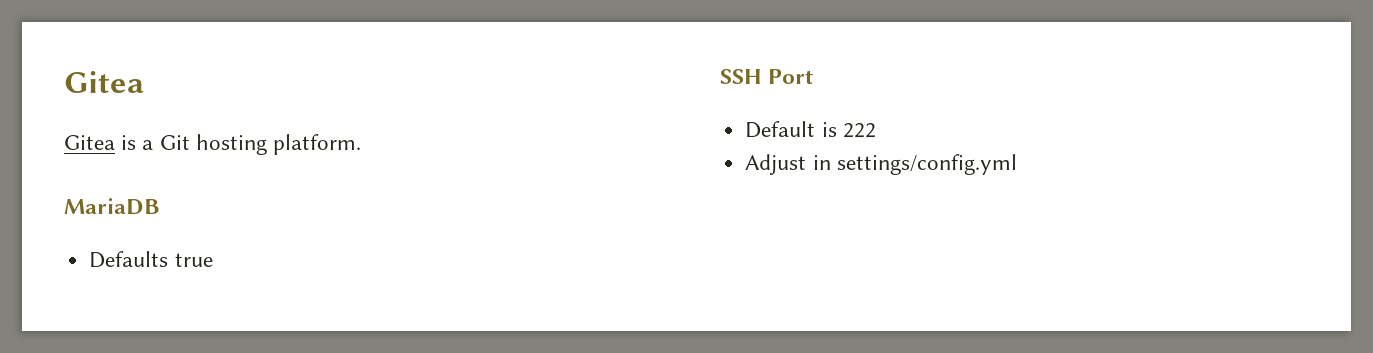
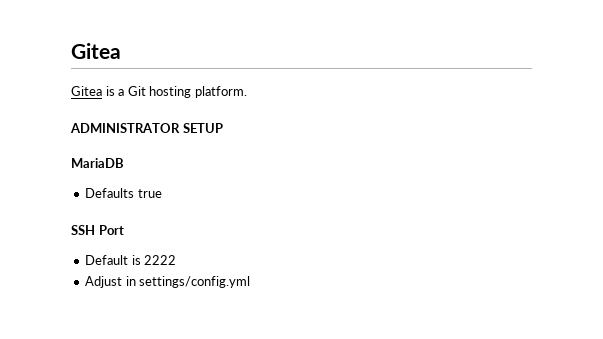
(362, 144) none -> [70,123,223,133] // ADMINISTRATOR SETUP
[842,123,876,138] 222 -> [144,255,177,265] 2222

